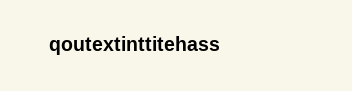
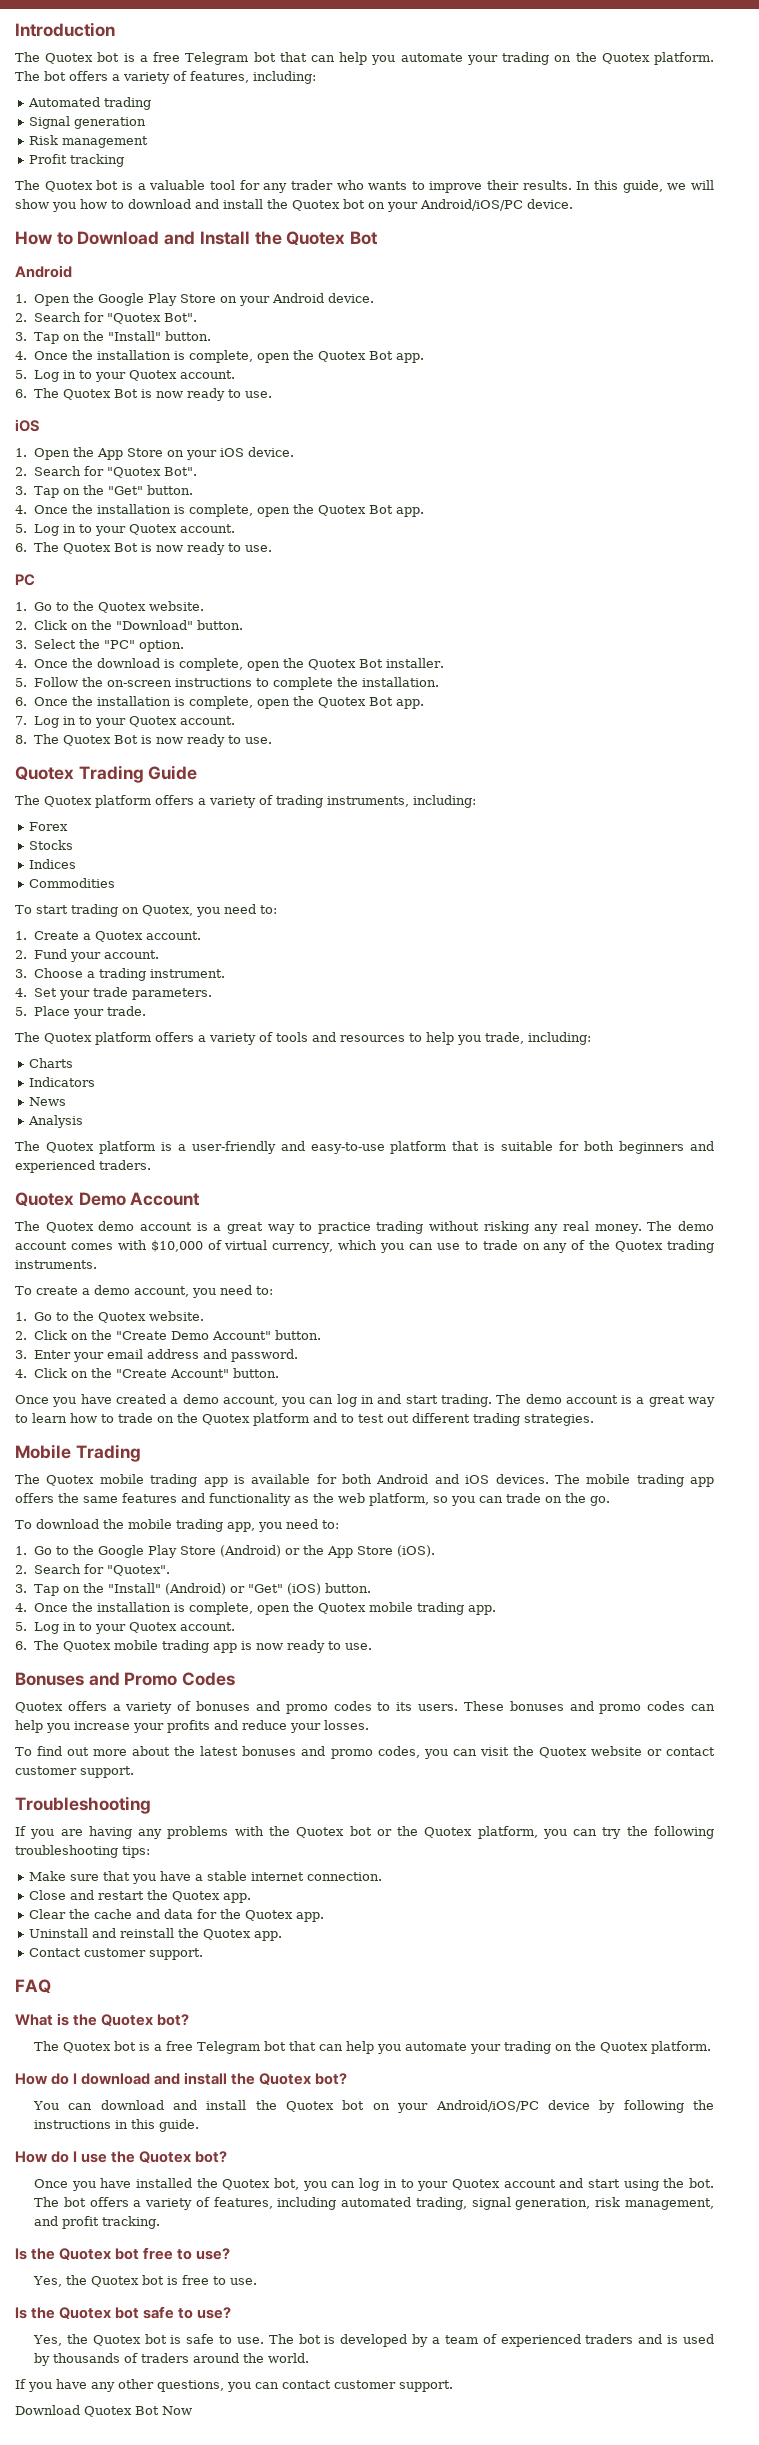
[49,36,220,55] qoutextinttitehass -> [15,22,115,37] [15,52,714,65] [15,71,316,84] [27,97,151,110] [28,116,146,129] [28,135,148,148] [28,154,124,167] [15,180,714,193] [15,199,573,212] [15,231,379,246] [15,265,72,278] [15,293,374,306] [15,312,197,324] [15,331,211,344] [15,350,424,363] [15,370,235,382] [15,388,272,401] [15,419,39,432] [15,447,294,460] [15,466,197,478] [15,485,193,498] [15,504,424,517] [15,524,235,536] [15,542,272,555] [15,574,35,586] [15,601,204,613] [15,620,243,630] [15,639,184,652] [15,658,444,671] [15,677,439,690] [15,696,424,709] [15,716,235,728] [15,734,272,747] [15,765,198,783] [15,795,476,808] [28,822,68,831] [28,840,73,850] [28,859,76,869] [28,878,115,888] [15,904,277,917] [15,931,201,942] [15,949,159,962] [15,968,225,981] [15,987,212,1000] [15,1006,146,1019] [15,1032,591,1045] [28,1058,73,1068] [28,1077,95,1087] [28,1097,66,1106] [27,1115,83,1128] [15,1141,714,1154] [15,1160,151,1173] [15,1192,201,1207] [15,1221,714,1234] [15,1240,715,1253] [15,1260,97,1269] [15,1285,273,1298] [15,1311,204,1323] [15,1330,321,1340] [15,1349,298,1362] [15,1368,279,1378] [15,1394,715,1407] [15,1413,594,1426] [15,1444,141,1462] [15,1474,714,1487] [15,1493,610,1506] [15,1519,339,1532] [15,1545,435,1558] [15,1564,170,1576] [15,1583,371,1596] [15,1602,496,1615] [15,1622,235,1634] [15,1640,372,1653] [15,1672,236,1686] [15,1701,715,1714] [15,1720,369,1733] [15,1746,715,1759] [15,1766,134,1778] [15,1796,151,1814] [15,1826,715,1839] [15,1845,150,1858] [28,1871,382,1884] [28,1890,251,1903] [28,1909,324,1922] [28,1928,282,1941] [28,1948,203,1960] [15,1979,51,1994] [15,2013,190,2026] [33,2041,711,2054] [15,2072,348,2085] [32,2100,715,2113] [33,2119,199,2132] [15,2151,228,2163] [33,2178,715,2191] [33,2197,714,2210] [33,2216,160,2229] [15,2247,231,2260] [32,2275,257,2287] [15,2306,232,2319] [32,2334,715,2347] [33,2353,309,2366] [15,2379,453,2392] [15,2405,192,2417] Introduction // The Quotex bot is a free Telegram bot that can help you automate your trading on the Quotex platform. The bot offers a variety of features, including: // Automated trading // Signal generation // Risk management // Profit tracking // The Quotex bot is a valuable tool for any trader who wants to improve their results. In this guide, we will show you how to download and install the Quotex bot on your Android/iOS/PC device. // How to Download and Install the Quotex Bot // Android // 1. Open the Google Play Store on your Android device. // 2. Search for "Quotex Bot". // 3. Tap on the "Install" button. // 4. Once the installation is complete, open the Quotex Bot app. // 5. Log in to your Quotex account. // 6. The Quotex Bot is now ready to use. // iOS // 1. Open the App Store on your iOS device. // 2. Search for "Quotex Bot". // 3. Tap on the "Get" button. // 4. Once the installation is complete, open the Quotex Bot app. // 5. Log in to your Quotex account. // 6. The Quotex Bot is now ready to use. // PC // 1. Go to the Quotex website. // 2. Click on the "Download" button. // 3. Select the "PC" option. // 4. Once the download is complete, open the Quotex Bot installer. // 5. Follow the on-screen instructions to complete the installation. // 6. Once the installation is complete, open the Quotex Bot app. // 7. Log in to your Quotex account. // 8. The Quotex Bot is now ready to use. // Quotex Trading Guide // The Quotex platform offers a variety of trading instruments, including: // Forex // Stocks // Indices // Commodities // To start trading on Quotex, you need to: // 1. Create a Quotex account. // 2. Fund your account. // 3. Choose a trading instrument. // 4. Set your trade parameters. // 5. Place your trade. // The Quotex platform offers a variety of tools and resources to help you trade, including: // Charts // Indicators // News // Analysis // The Quotex platform is a user-friendly and easy-to-use platform that is suitable for both beginners and experienced traders. // Quotex Demo Account // The Quotex demo account is a great way to practice trading without risking any real money. The demo account comes with $10,000 of virtual currency, which you can use to trade on any of the Quotex trading instruments. // To create a demo account, you need to: // 1. Go to the Quotex website. // 2. Click on the "Create Demo Account" button. // 3. Enter your email address and password. // 4. Click on the "Create Account" button. // Once you have created a demo account, you can log in and start trading. The demo account is a great way to learn how to trade on the Quotex platform and to test out different trading strategies. // Mobile Trading // The Quotex mobile trading app is available for both Android and iOS devices. The mobile trading app offers the same features and functionality as the web platform, so you can trade on the go. // To download the mobile trading app, you need to: // 1. Go to the Google Play Store (Android) or the App Store (iOS). // 2. Search for "Quotex". // 3. Tap on the "Install" (Android) or "Get" (iOS) button. // 4. Once the installation is complete, open the Quotex mobile trading app. // 5. Log in to your Quotex account. // 6. The Quotex mobile trading app is now ready to use. // Bonuses and Promo Codes // Quotex offers a variety of bonuses and promo codes to its users. These bonuses and promo codes can help you increase your profits and reduce your losses. // To find out more about the latest bonuses and promo codes, you can visit the Quotex website or contact customer support. // Troubleshooting // If you are having any problems with the Quotex bot or the Quotex platform, you can try the following troubleshooting tips: // Make sure that you have a stable internet connection. // Close and restart the Quotex app. // Clear the cache and data for the Quotex app. // Uninstall and reinstall the Quotex app. // Contact customer support. // FAQ // What is the Quotex bot? // The Quotex bot is a free Telegram bot that can help you automate your trading on the Quotex platform. // How do I download and install the Quotex bot? // You can download and install the Quotex bot on your Android/iOS/PC device by following the instructions in this guide. // How do I use the Quotex bot? // Once you have installed the Quotex bot, you can log in to your Quotex account and start using the bot. The bot offers a variety of features, including automated trading, signal generation, risk management, and profit tracking. // Is the Quotex bot free to use? // Yes, the Quotex bot is free to use. // Is the Quotex bot safe to use? // Yes, the Quotex bot is safe to use. The bot is developed by a team of experienced traders and is used by thousands of traders around the world. // If you have any other questions, you can contact customer support. // Download Quotex Bot Now

